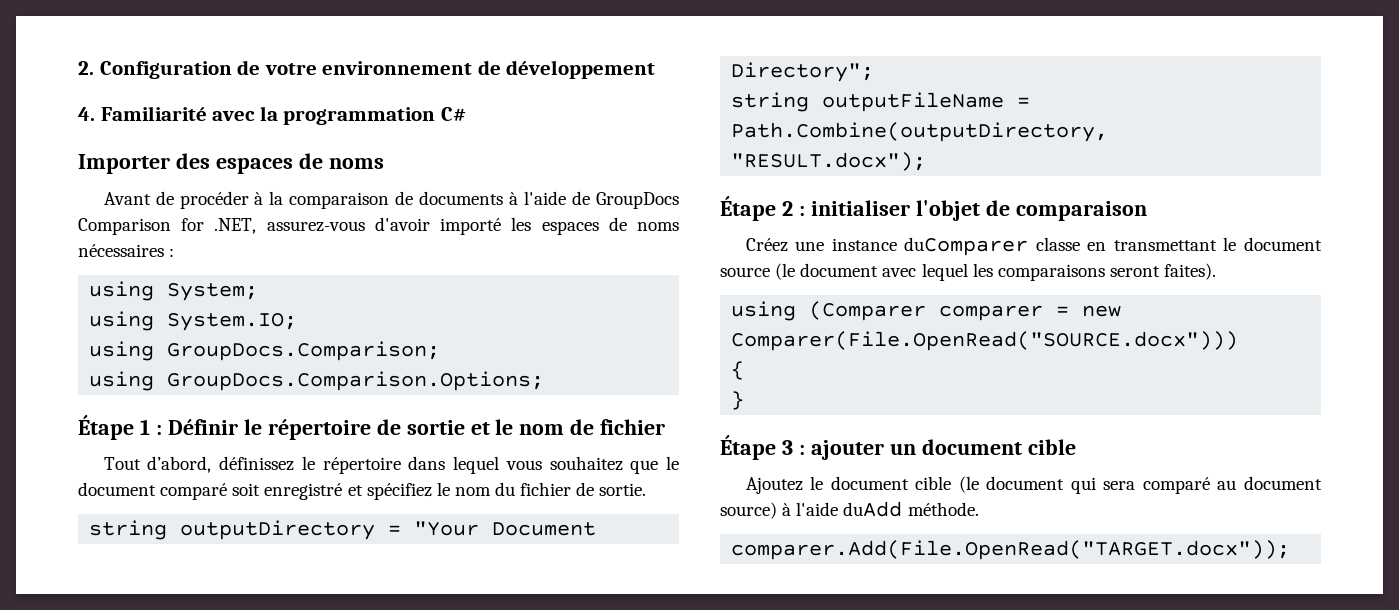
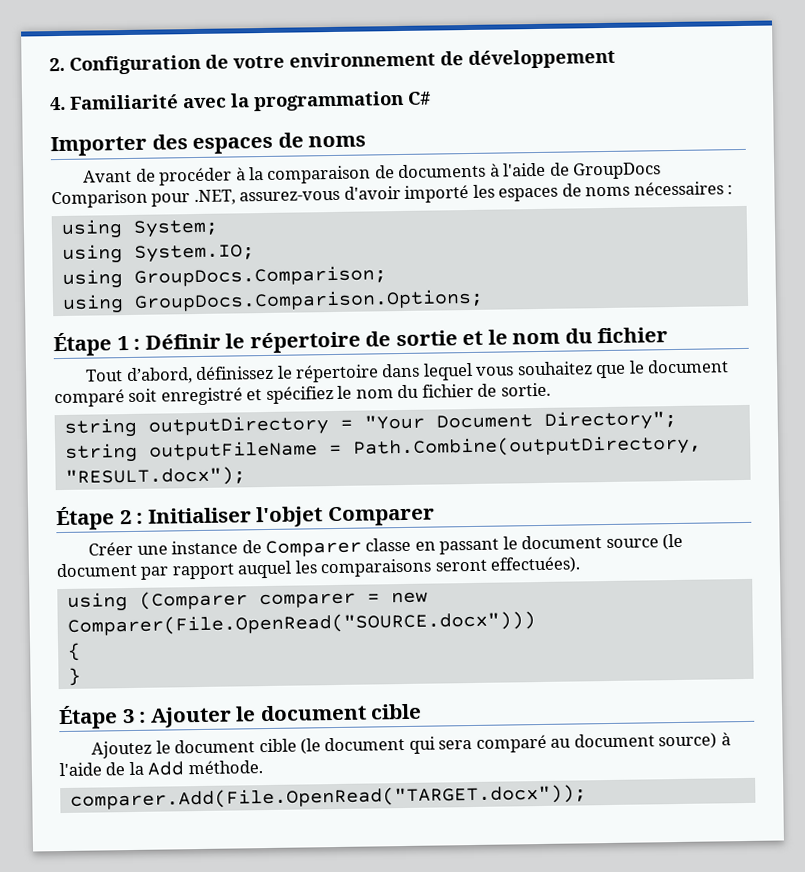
[181,218,205,231] for -> [151,193,191,207] pour
[570,419,595,435] de -> [564,328,593,344] du
[810,200,1147,221] [745,237,1029,256] initialiser l'objet de comparaison // Créez une instance duComparer -> [147,505,435,528] [88,539,362,558] Initialiser l'objet Comparer // Créer une instance de Comparer
[1113,240,1217,251] transmettant -> [439,538,500,555] passant
[882,263,968,281] avec lequel -> [140,560,293,580] par rapport auquel
[1164,263,1217,280] faites). -> [490,556,582,574] effectuées).
[810,440,916,460] ajouter un -> [149,706,257,728] Ajouter le
[843,501,903,517] duAdd -> [105,761,185,776] de la Add

